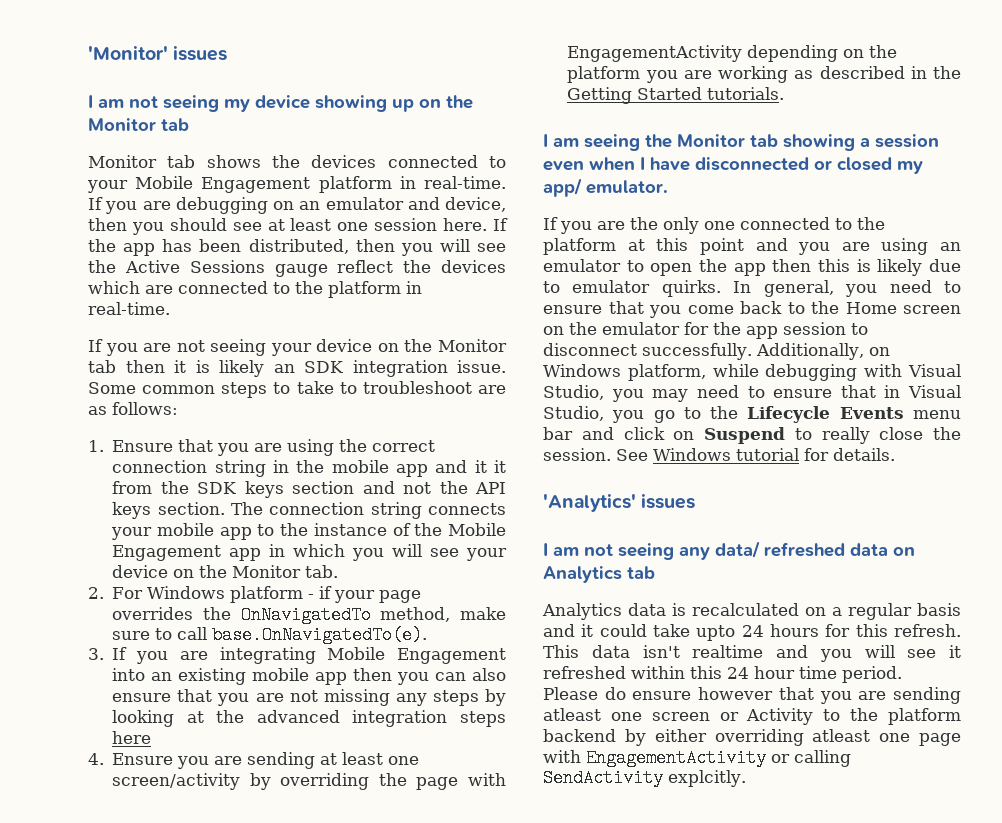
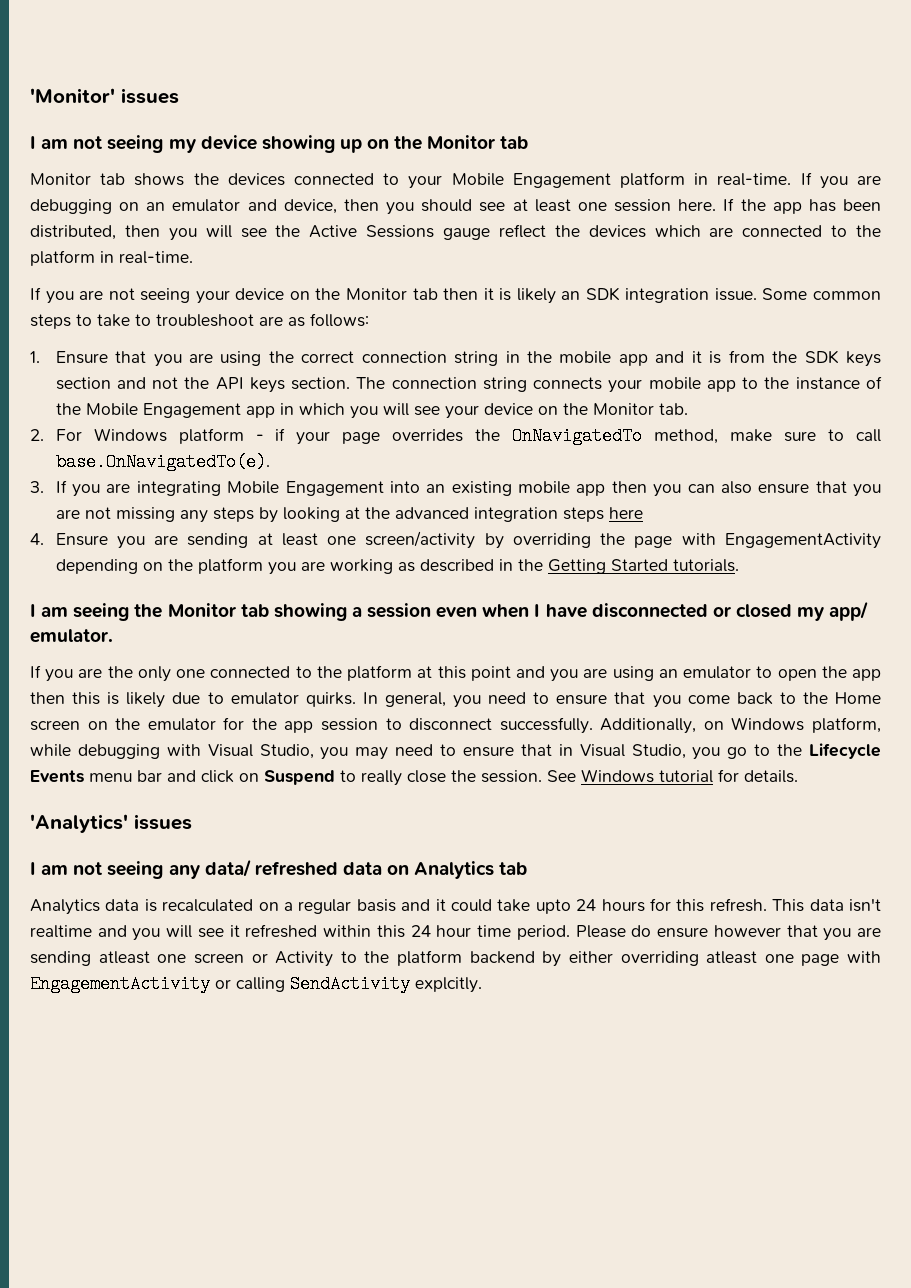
[494,460,506,473] it -> [709,351,722,364] is

